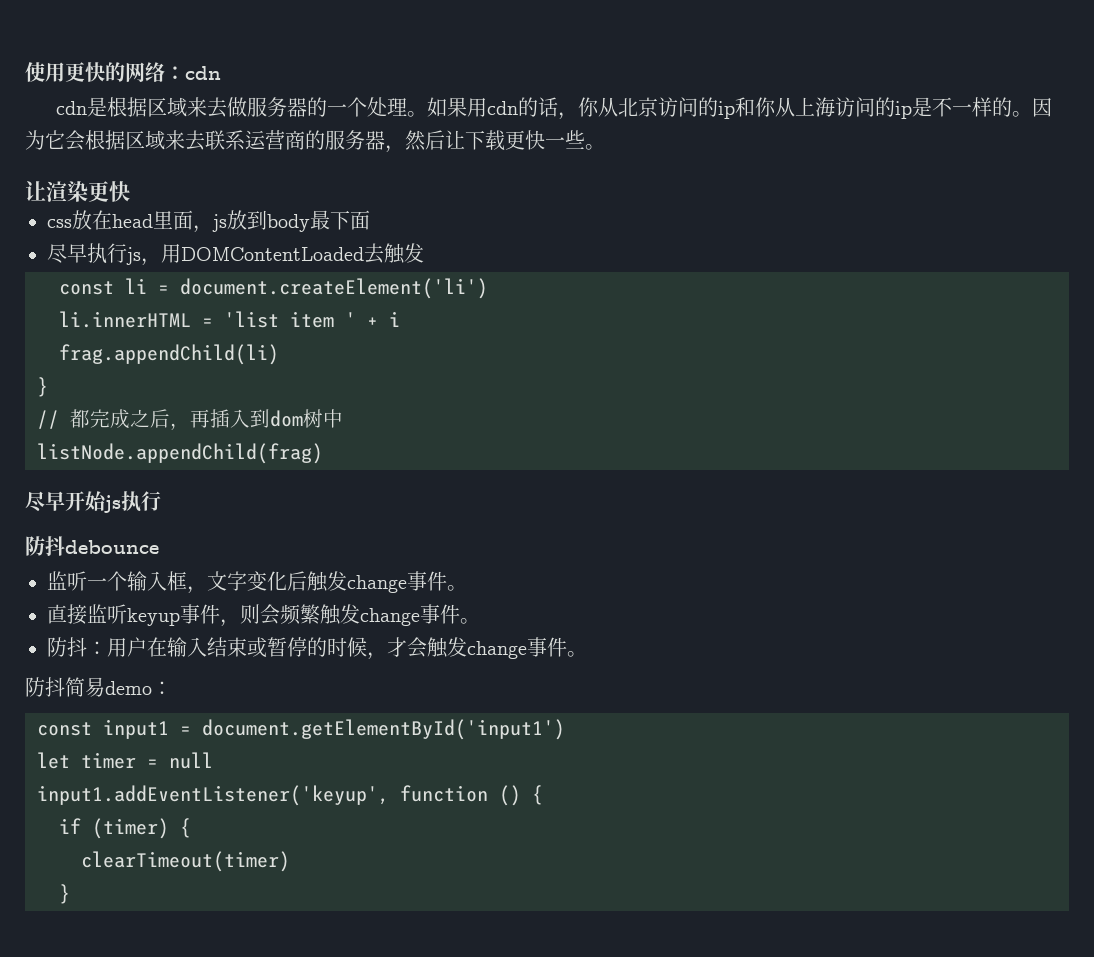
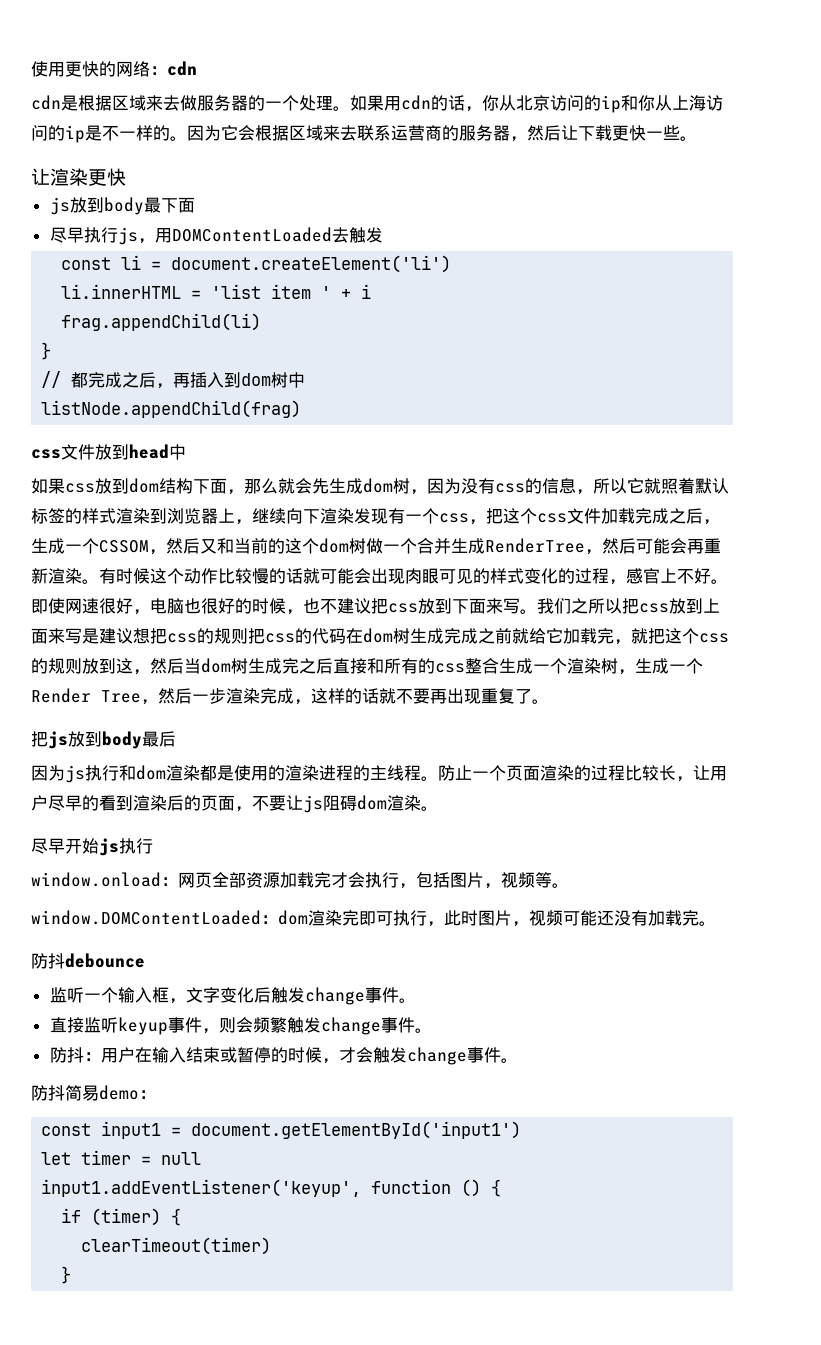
[47,210,213,233] css放在head里面， -> (126, 177) none
[25,491,161,513] 尽早开始js执行 -> [31,444,186,460] [31,478,729,495] [31,508,720,525] [31,538,721,555] [31,568,728,585] [31,598,720,615] [31,628,729,645] [31,658,703,675] [31,688,549,705] [31,731,176,749] [31,765,727,783] [31,795,438,813] [31,838,153,856] [31,872,569,889] [31,910,716,927] css文件放到head中 // 如果css放到dom结构下面，那么就会先生成dom树，因为没有css的信息，所以它就照着默认标签的样式渲染到浏览器上，继续向下渲染发现有一个css，把这个css文件加载完成之后，生成一个CSSOM，然后又和当前的这个dom树做一个合并生成RenderTree，然后可能会再重新渲染。有时候这个动作比较慢的话就可能会出现肉眼可见的样式变化的过程，感官上不好。即使网速很好，电脑也很好的时候，也不建议把css放到下面来写。我们之所以把css放到上面来写是建议想把css的规则把css的代码在dom树生成完成之前就给它加载完，就把这个css的规则放到这，然后当dom树生成完之后直接和所有的css整合生成一个渲染树，生成一个Render Tree，然后一步渲染完成，这样的话就不要再出现重复了。 // 把js放到body最后 // 因为js执行和dom渲染都是使用的渲染进程的主线程。防止一个页面渲染的过程比较长，让用户尽早的看到渲染后的页面，不要让js阻碍dom渲染。 // 尽早开始js执行 // window.onload：网页全部资源加载完才会执行，包括图片，视频等。 // window.DOMContentLoaded：dom渲染完即可执行，此时图片，视频可能还没有加载完。

